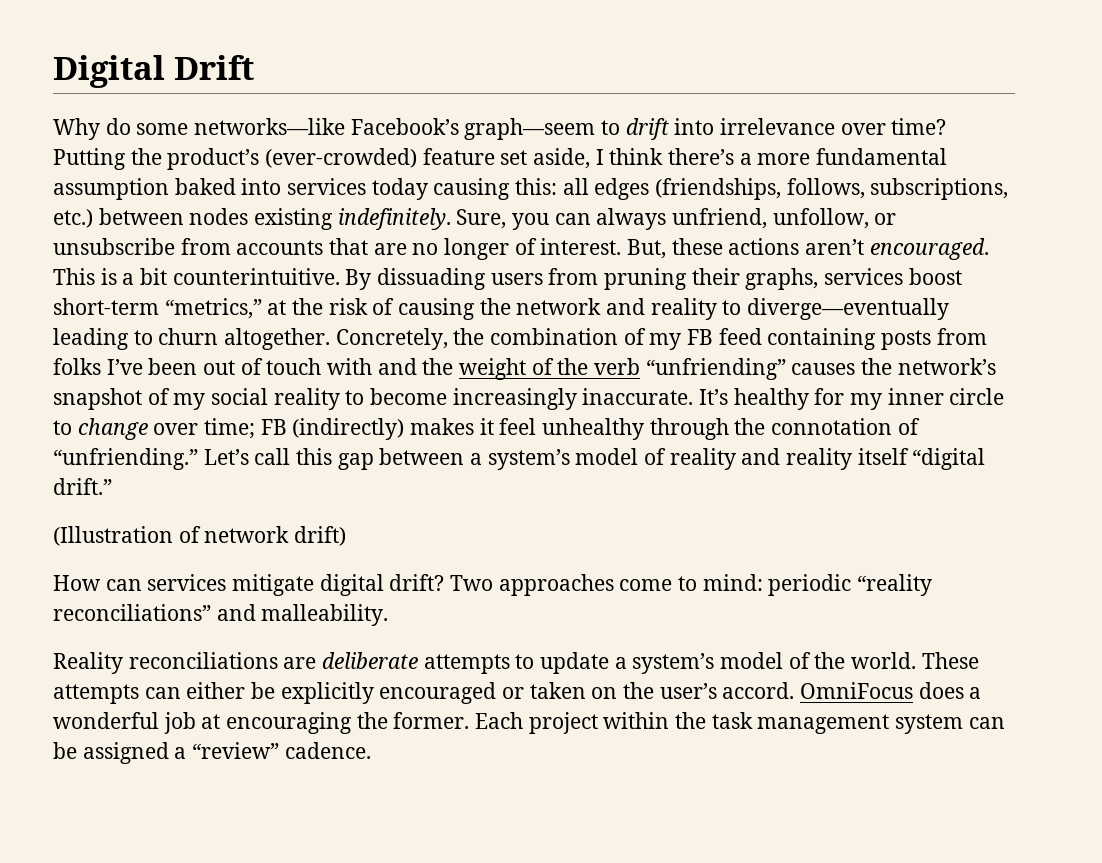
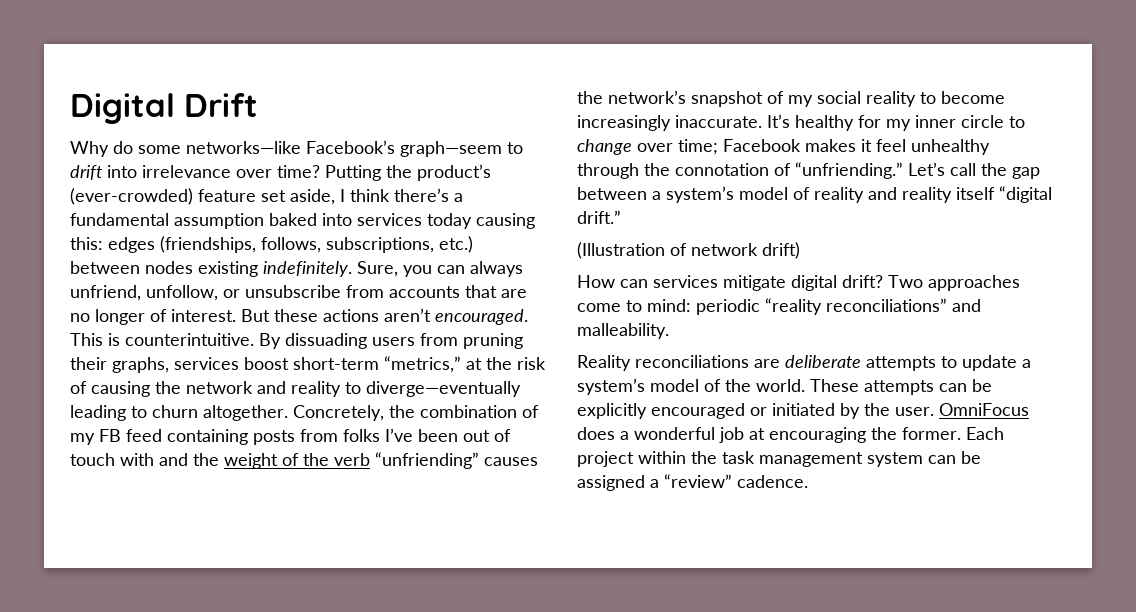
[757,153,811,165] more -> (463, 197) none
[562,178,589,195] all -> (103, 243) none
[627,239,667,259] But, -> [241,309,270,322] But
[122,268,168,285] a bit -> (120, 339) none
[260,418,405,440] FB (indirectly) -> [723,139,801,152] Facebook
[296,448,333,465] this -> [981,163,1007,176] the
[186,682,246,699] either -> (967, 387) none
[529,682,795,699] taken on the user’s accord. -> [772,403,934,419] initiated by the user.

